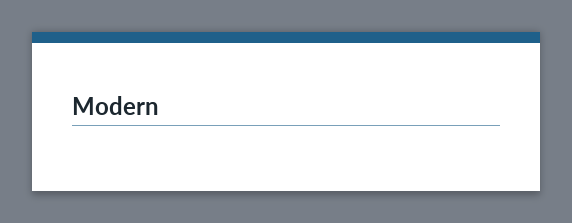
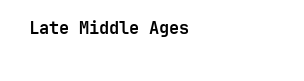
[72,96,159,115] Modern -> [29,20,189,37] Late Middle Ages

